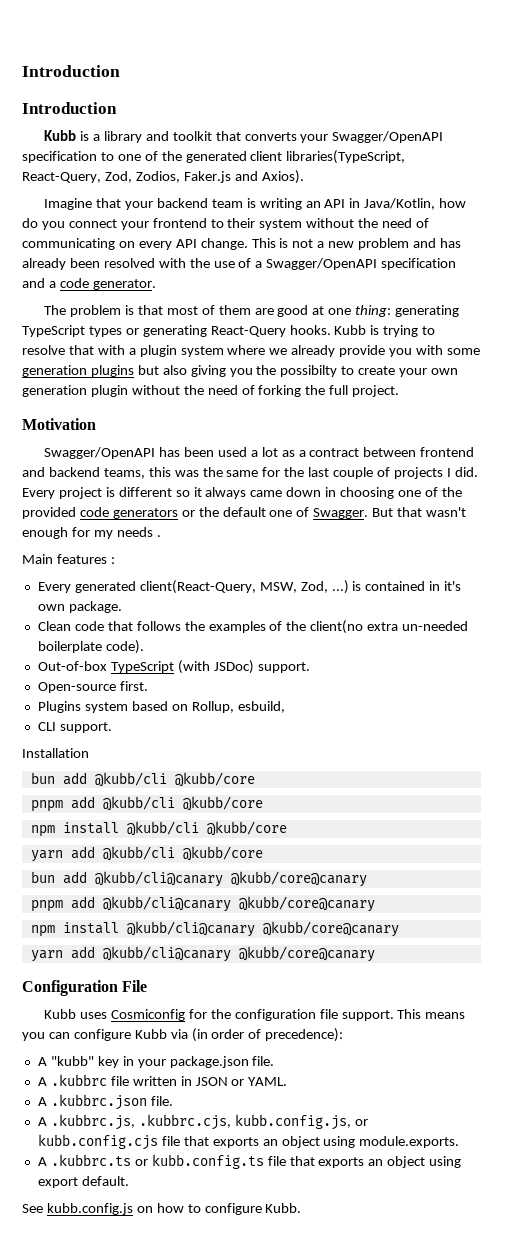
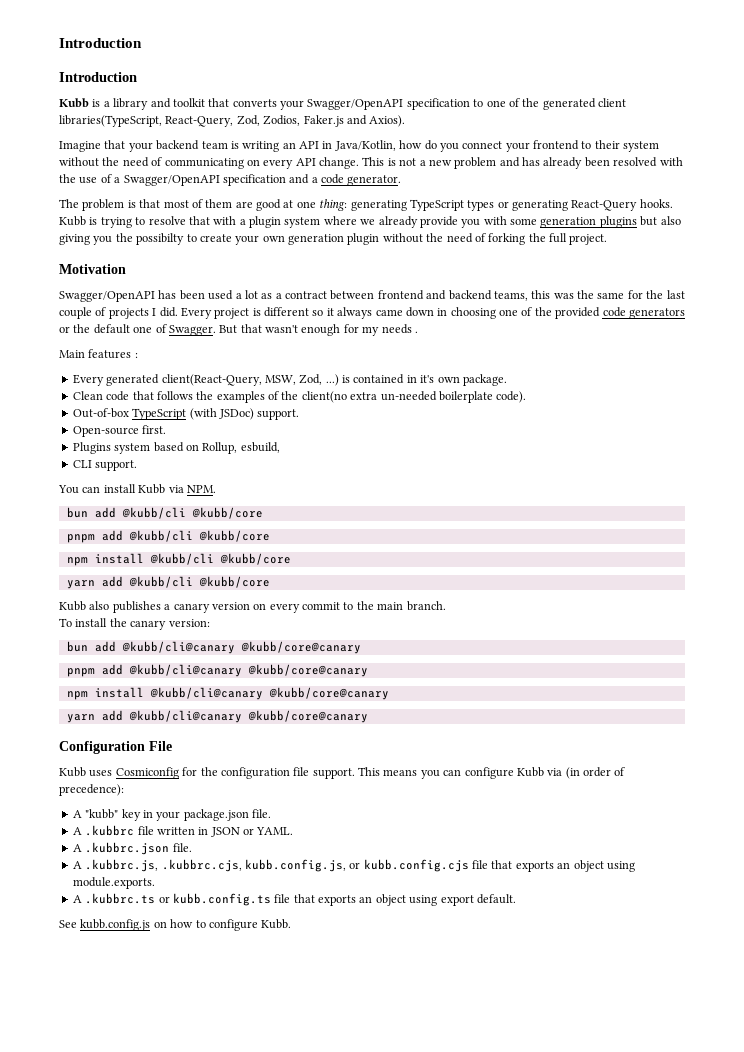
[22,748,89,758] Installation -> [58,484,216,494] You can install Kubb via NPM.
(263, 853) none -> [59,601,446,613] [59,618,210,630] // Kubb also publishes a canary version on every commit to the main branch. // To install the canary version:

